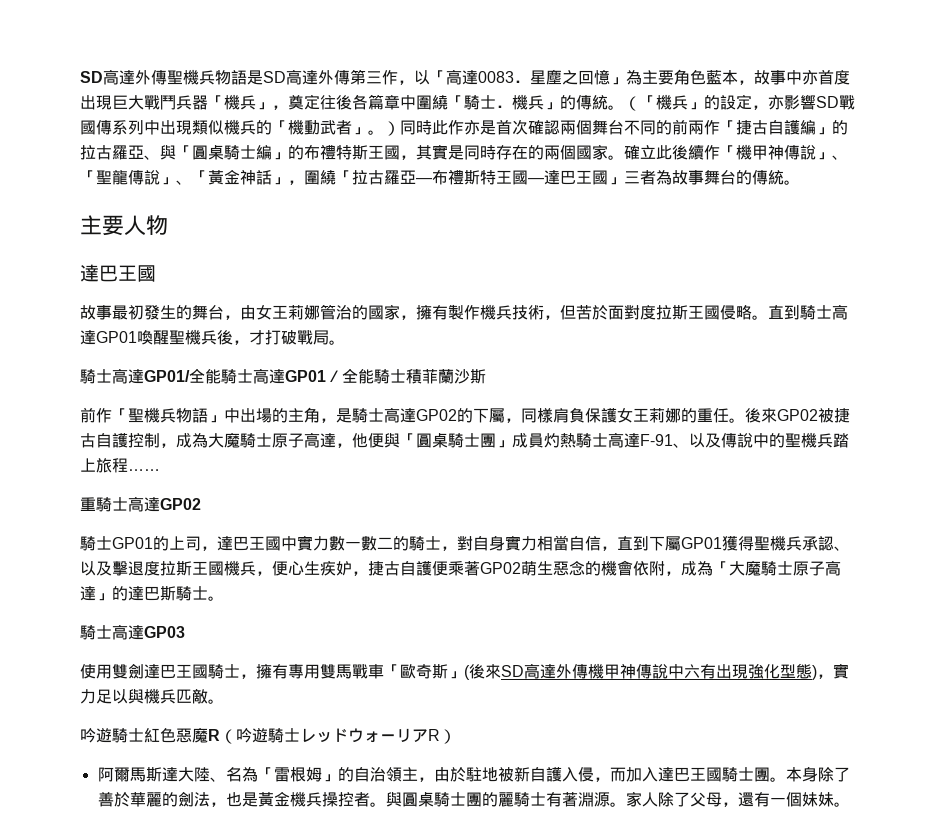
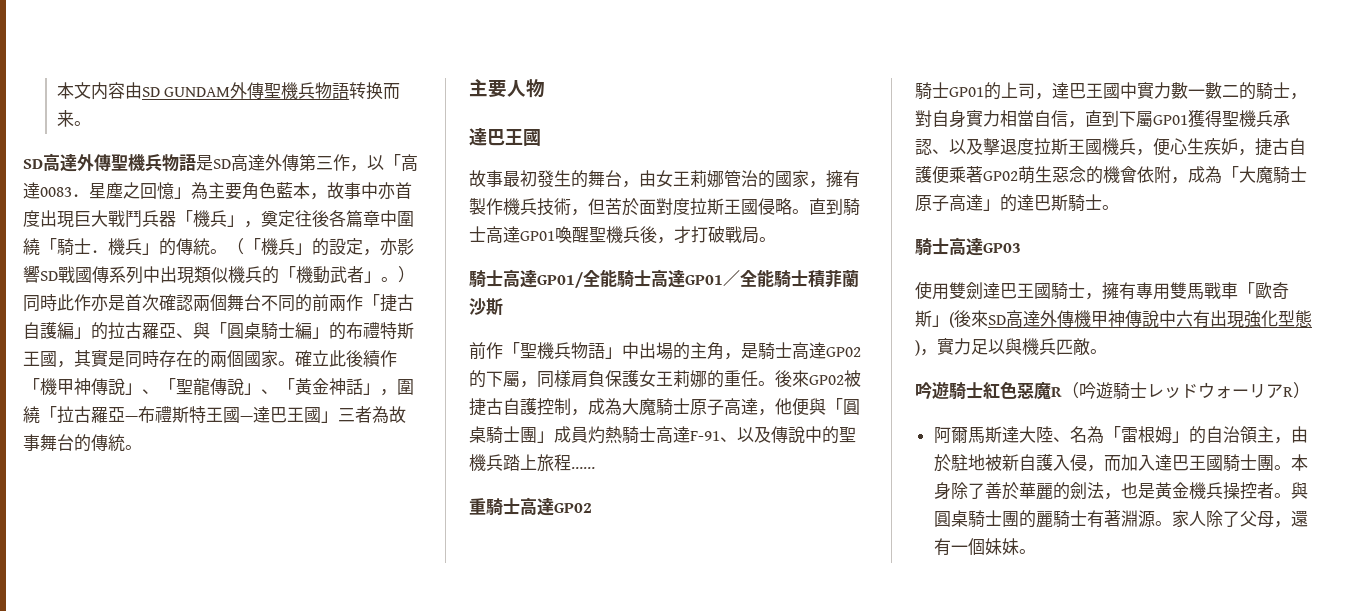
(80, 77) none -> [56,82,401,100] [56,110,91,127] 本文内容由SD GUNDAM外傳聖機兵物語转换而来。 //

